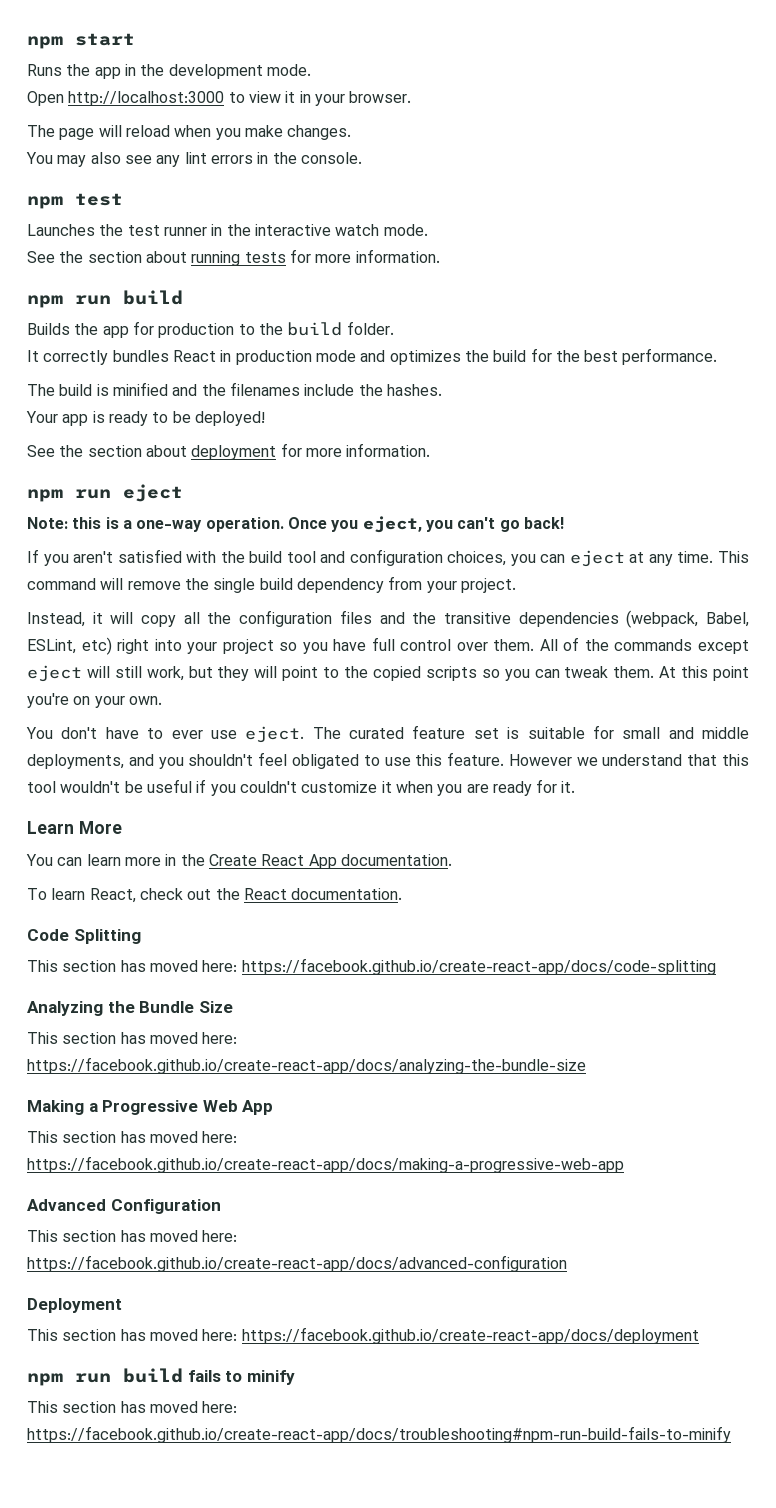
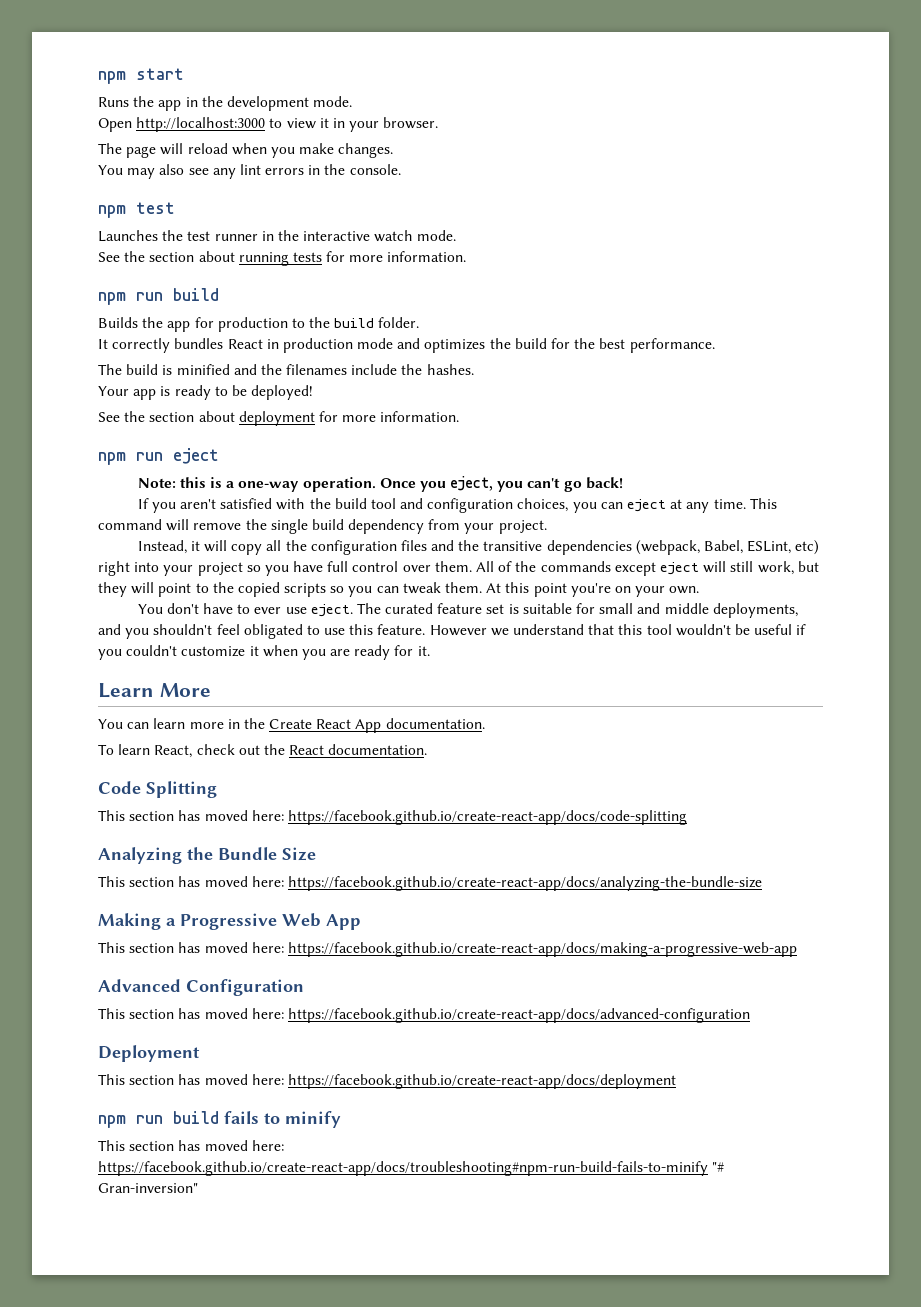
(731, 1434) none -> [712,1162,725,1172] [98,1183,198,1193] "# Gran-inversion"

